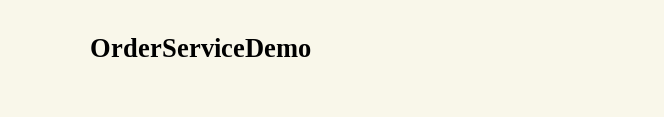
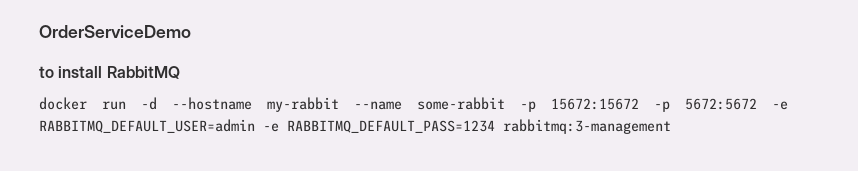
(311, 47) none -> [39,66,180,79] [39,97,788,112] [39,119,671,134] // to install RabbitMQ // docker run -d --hostname my-rabbit --name some-rabbit -p 15672:15672 -p 5672:5672 -e RABBITMQ_DEFAULT_USER=admin -e RABBITMQ_DEFAULT_PASS=1234 rabbitmq:3-management

